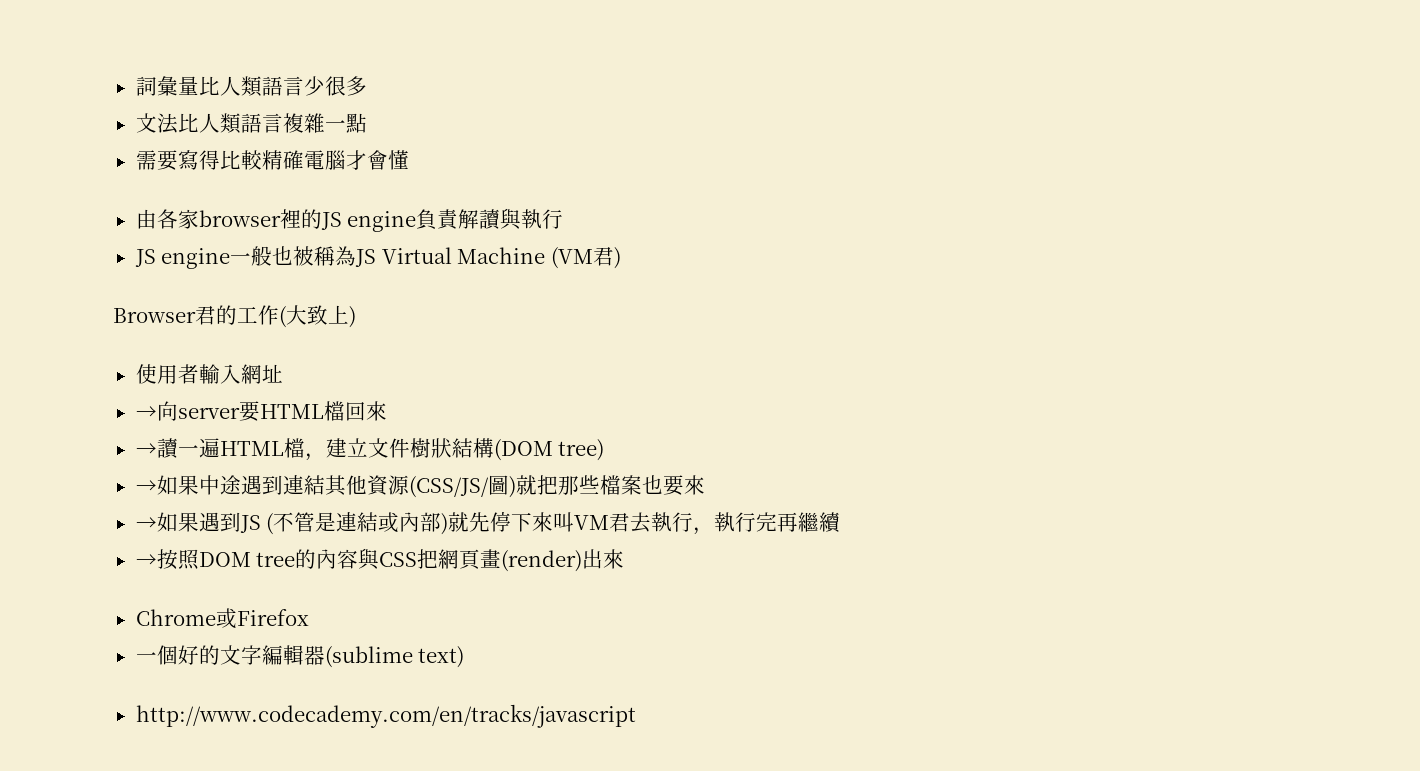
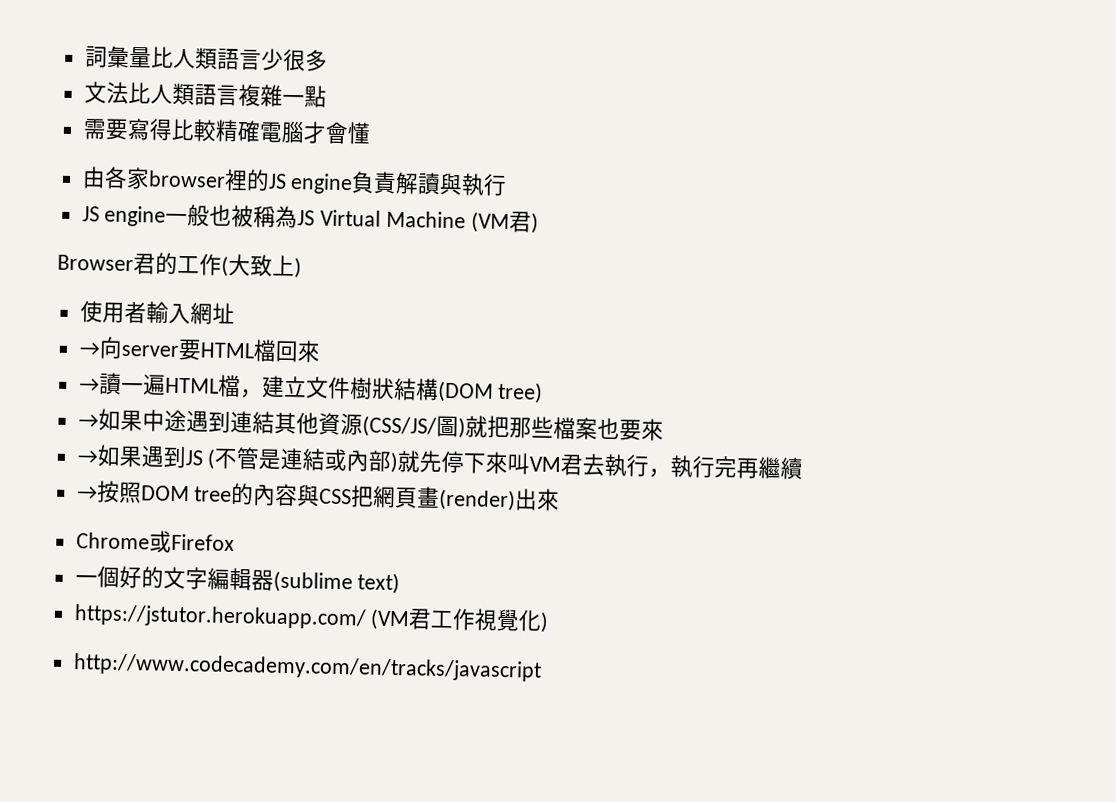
(465, 657) none -> [73,604,550,633] // https://jstutor.herokuapp.com/ (VM君工作視覺化)

